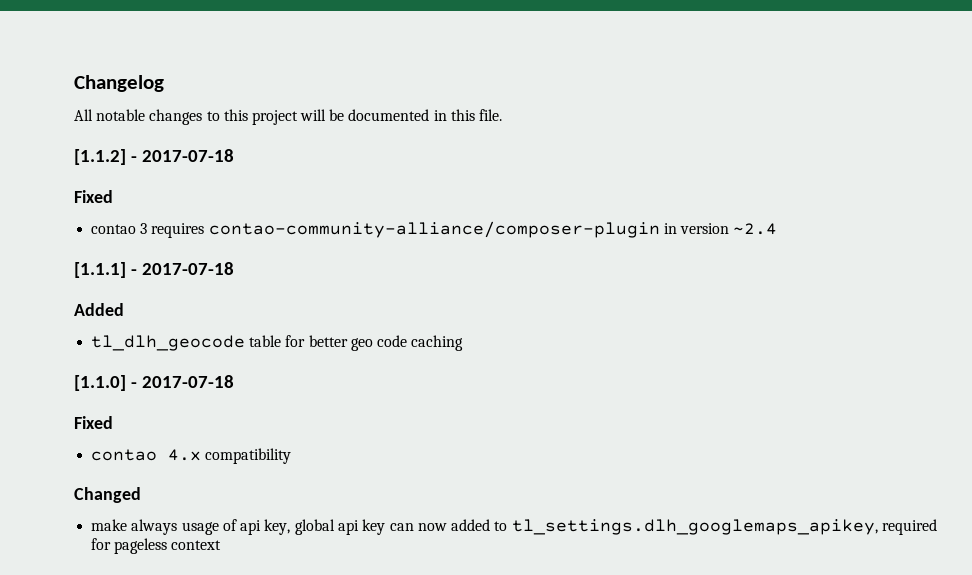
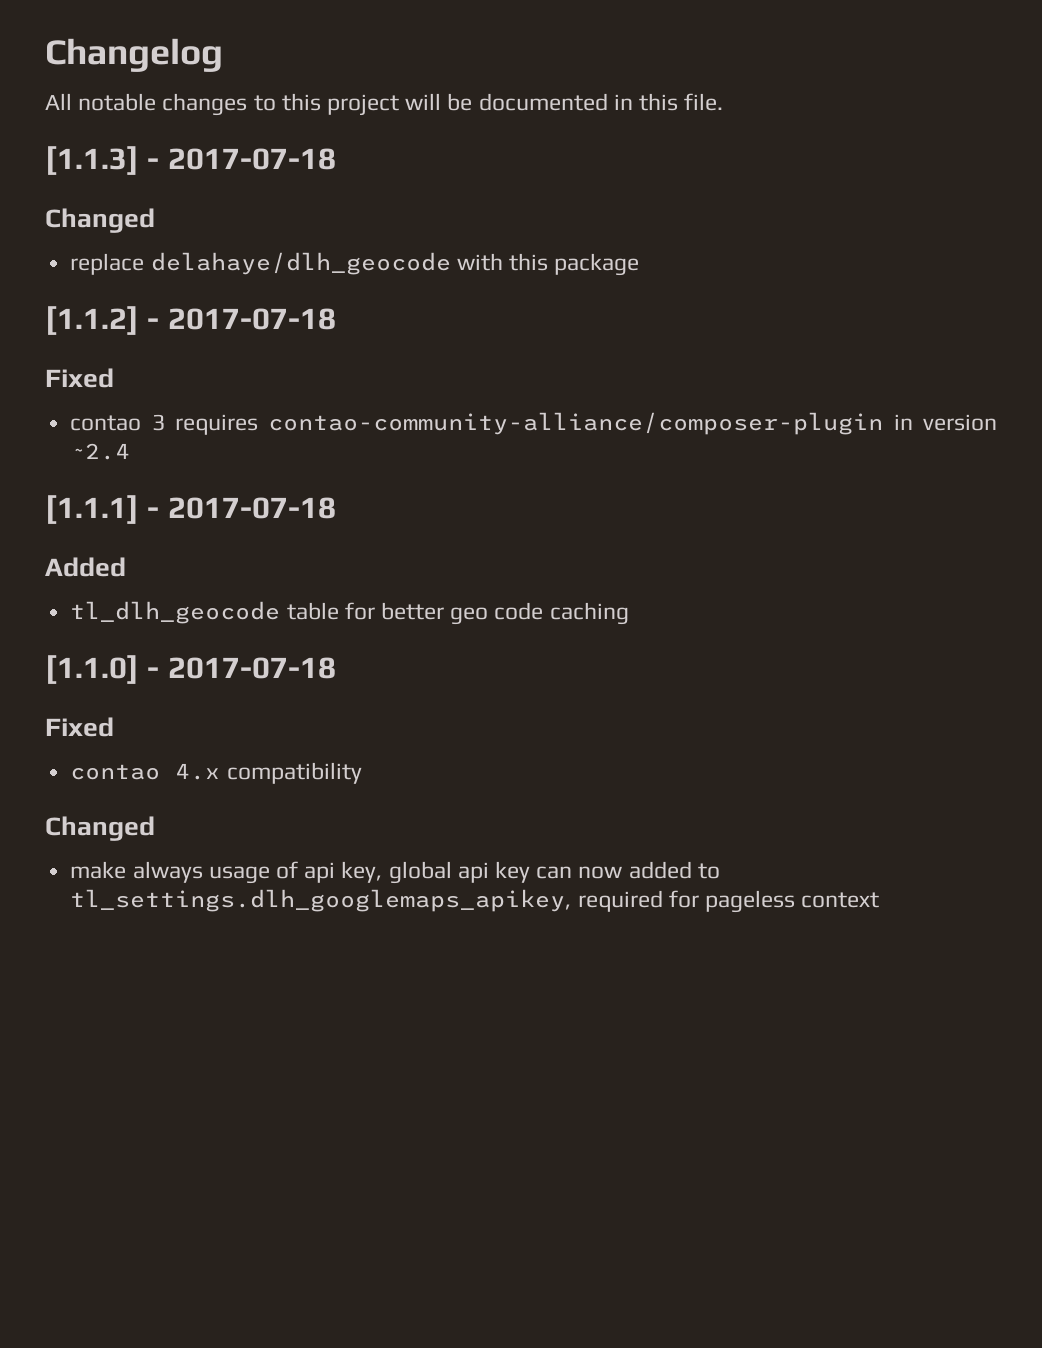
(503, 115) none -> [45,146,336,175] [45,208,155,233] [70,252,640,276] // [1.1.3] - 2017-07-18 // Changed // replace delahaye/dlh_geocode with this package

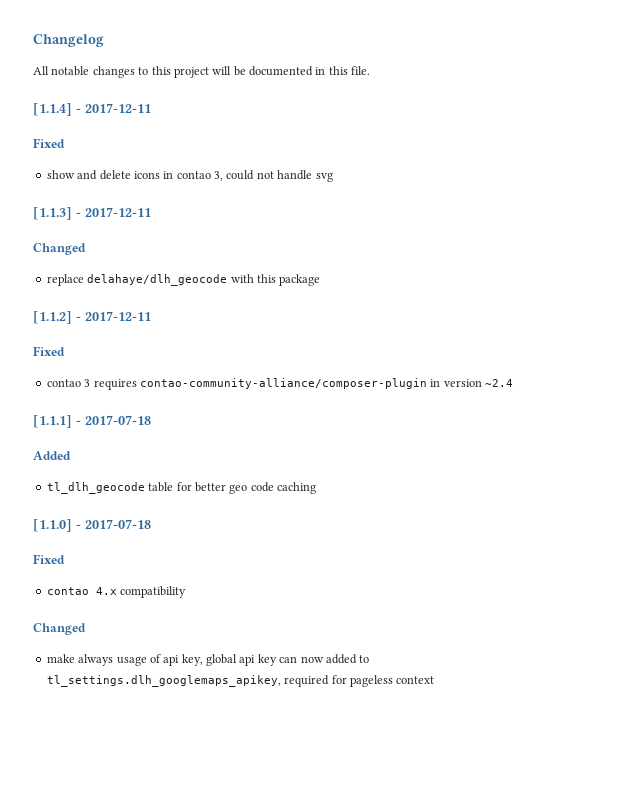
(724, 102) none -> [33,103,151,116] [33,138,65,148] [46,170,333,182] // [1.1.4] - 2017-12-11 // Fixed // show and delete icons in contao 3, could not handle svg
[167,148,336,170] 2017-07-18 -> [85,207,151,217] 2017-12-11
[167,308,336,330] 2017-07-18 -> [85,311,151,321] 2017-12-11

